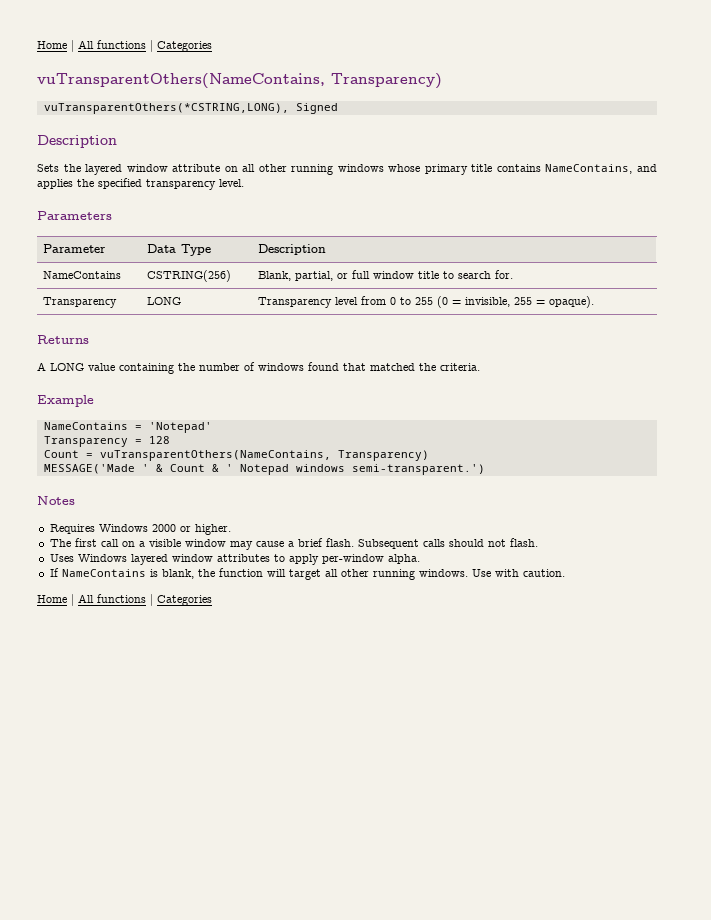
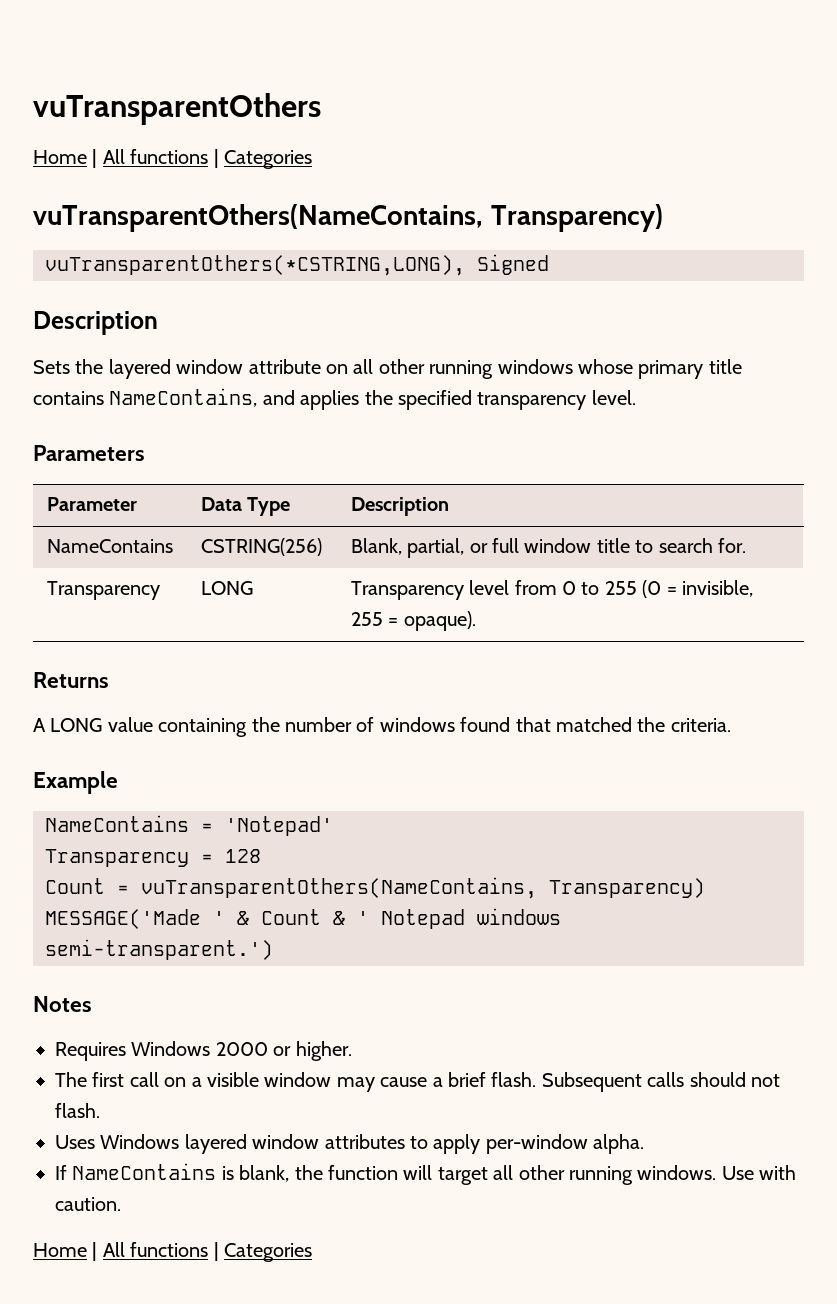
(37, 45) none -> [33,93,321,125] vuTransparentOthers //

